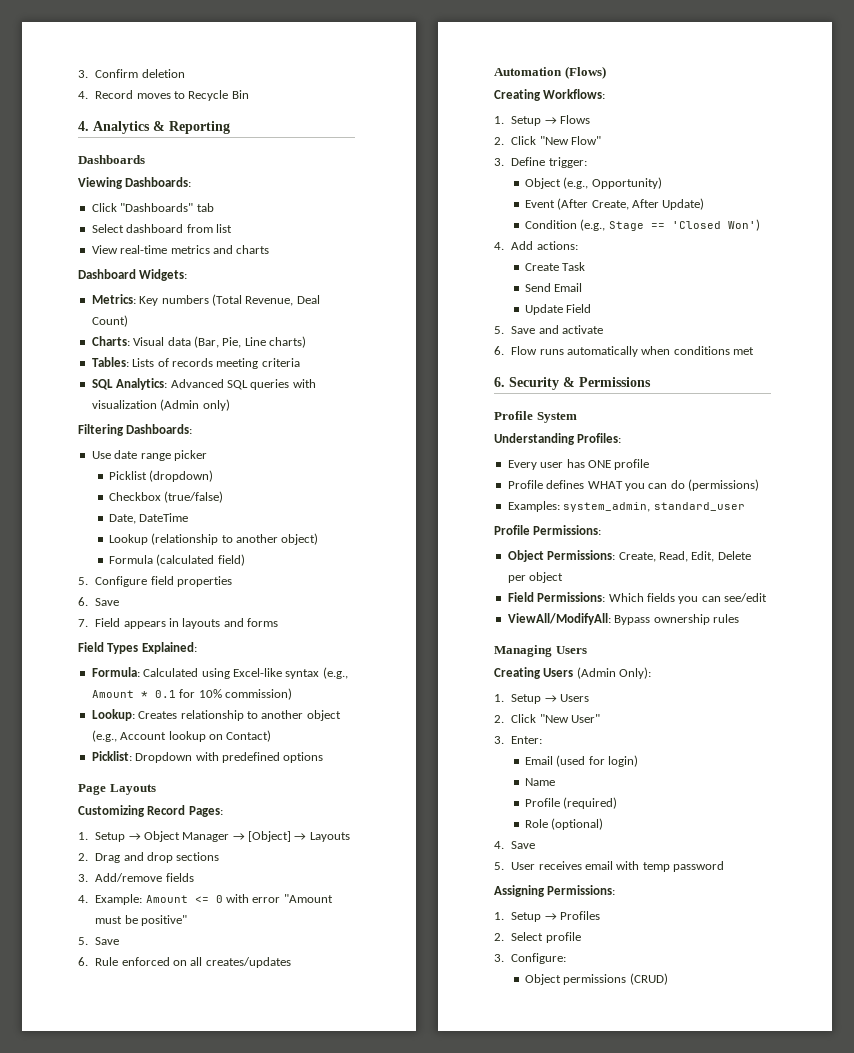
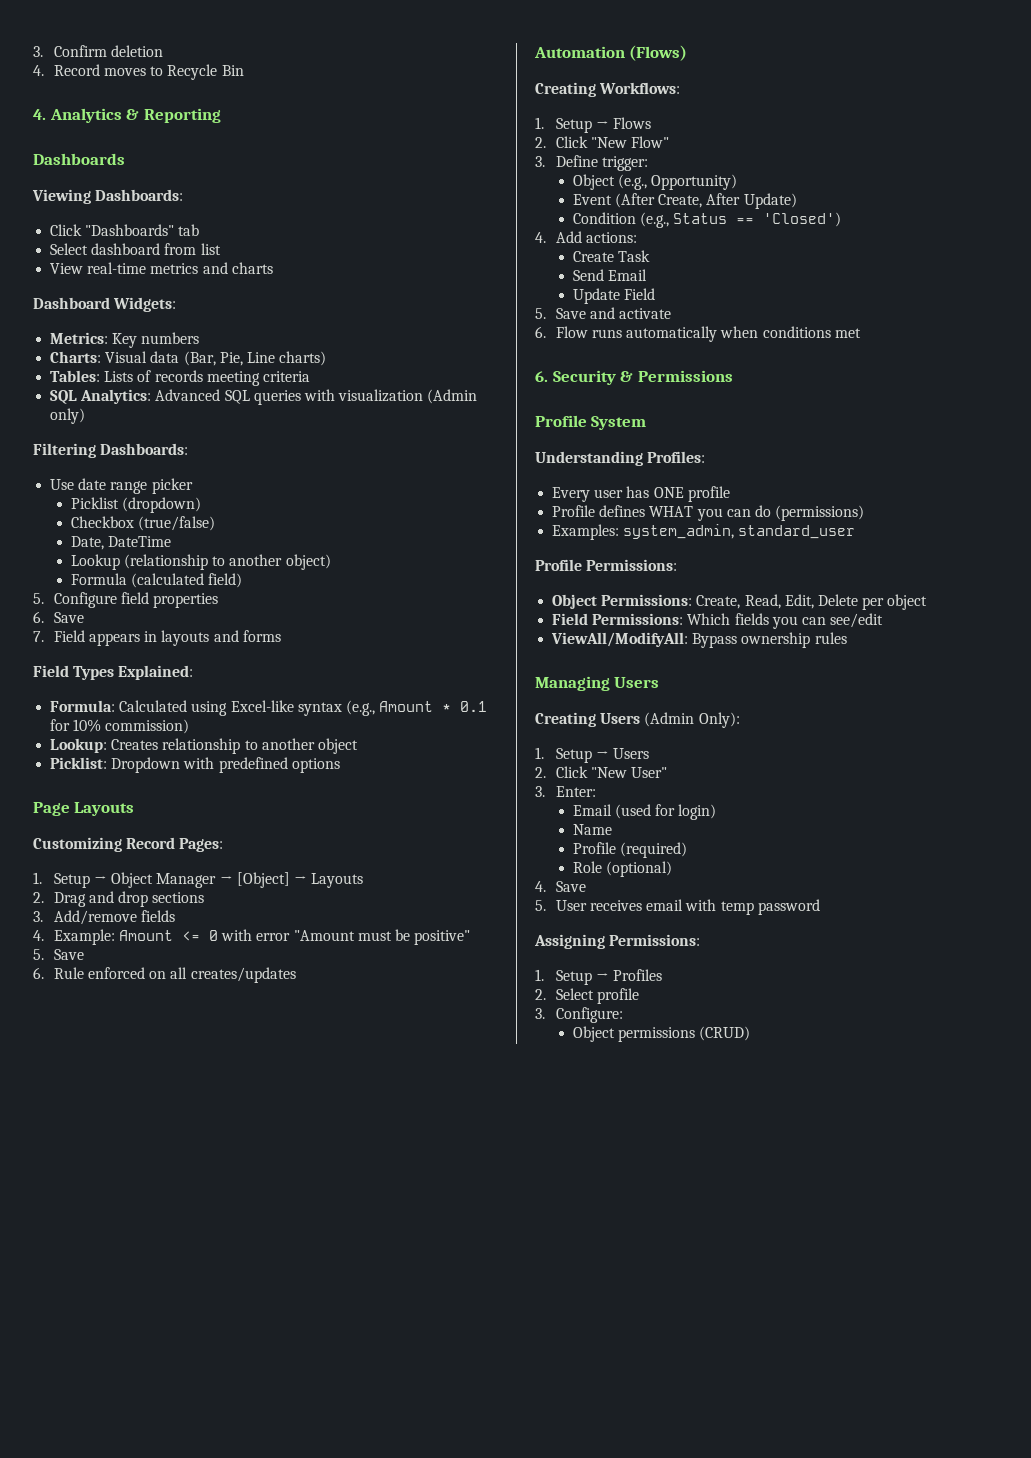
[211,294,320,306] [91,315,128,327] (Total Revenue, Deal Count) -> (200, 338) none
[91,730,272,742] (e.g., Account lookup on Contact) -> (358, 746) none
[608,219,760,231] Stage == 'Closed Won') -> [673,212,842,227] Status == 'Closed')

